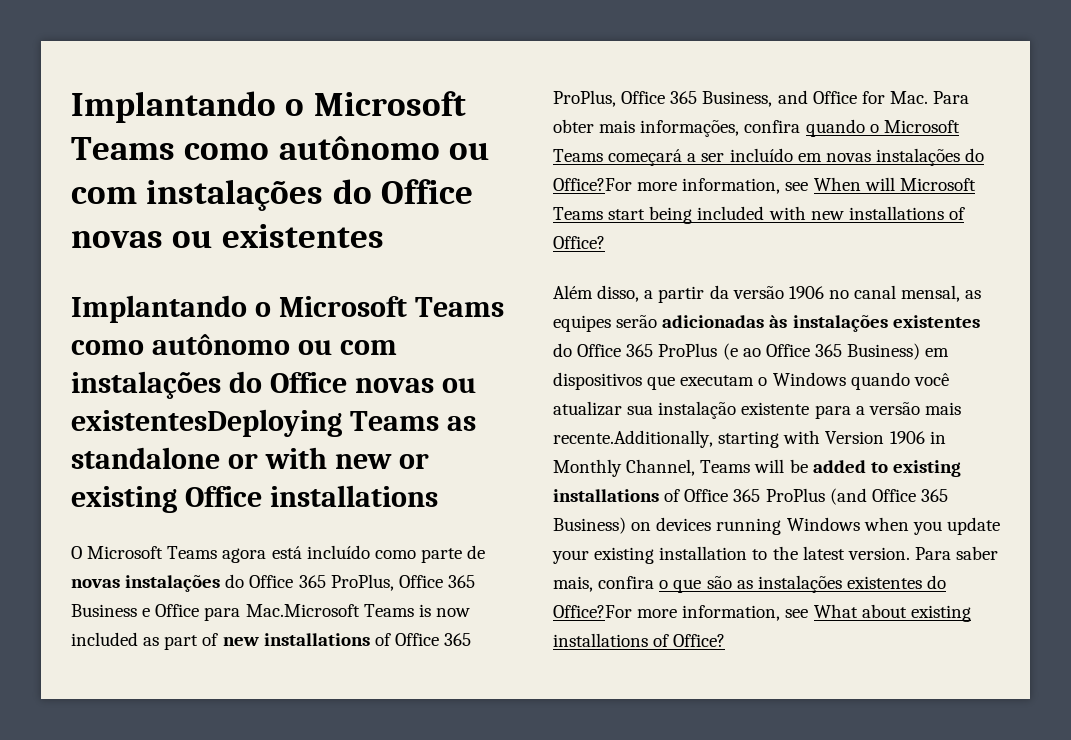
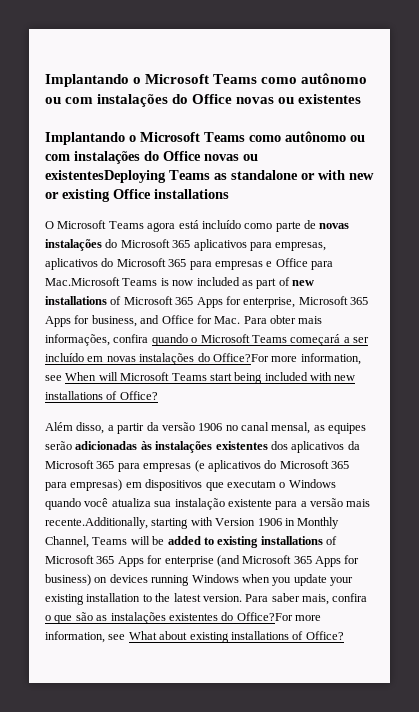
[249,574,475,591] [71,604,137,617] Office 365 ProPlus, Office 365 Business -> [120,239,327,251] [45,258,263,270] Microsoft 365 aplicativos para empresas, aplicativos do Microsoft 365 para empresas
[394,633,472,646] [553,90,773,107] Office 365 ProPlus, Office 365 Business, -> [123,296,368,308] [45,315,137,327] Microsoft 365 Apps for enterprise, Microsoft 365 Apps for business,
[553,343,921,360] do Office 365 ProPlus (e ao Office 365 Business) -> [270,441,360,453] [45,460,349,472] [45,479,123,491] dos aplicativos da Microsoft 365 para empresas (e aplicativos do Microsoft 365 para empresas)
[553,401,622,416] atualizar -> [111,498,151,507] atualiza
[684,488,948,505] [553,517,626,534] Office 365 ProPlus (and Office 365 Business) -> [45,555,360,567] [45,574,91,586] Microsoft 365 Apps for enterprise (and Microsoft 365 Apps for business)

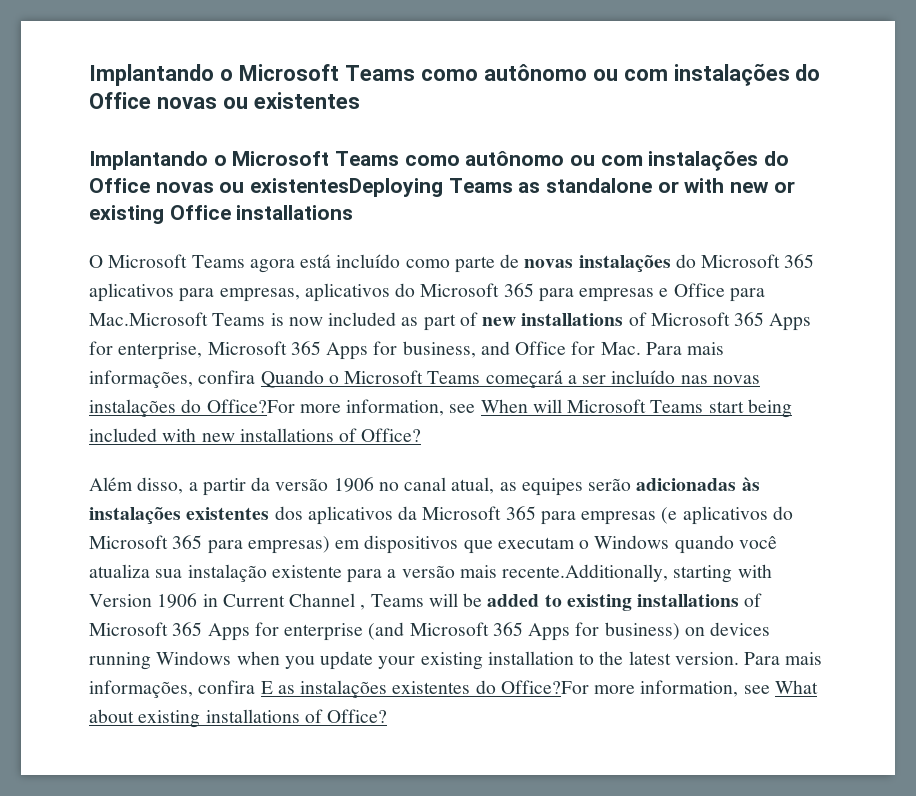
[270,315,323,324] [45,334,188,346] obter mais informações, confira quando -> [687,342,725,355] [89,370,324,388] mais informações, confira Quando
[87,356,104,362] em -> [680,375,708,384] nas
[271,422,311,434] mensal, -> [451,477,495,494] atual,
[297,517,340,529] [45,536,89,548] Monthly Channel, -> [222,593,366,610] Current Channel ,
[271,593,368,605] [45,612,93,624] saber mais, confira o que são -> [785,652,823,665] [89,680,273,698] mais informações, confira E

